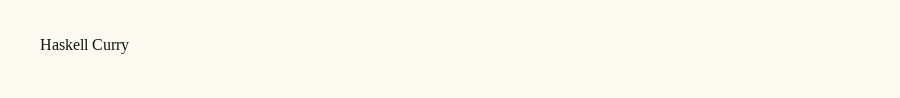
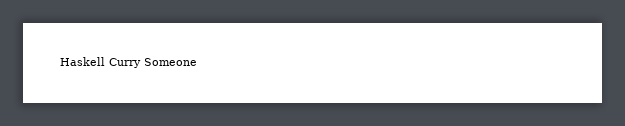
(130, 46) none -> [144,58,197,66] Someone

